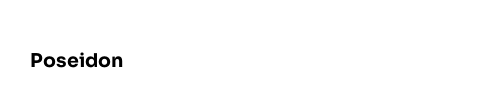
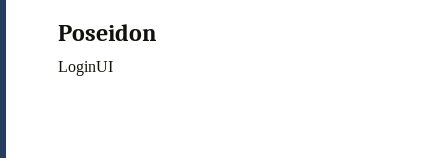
(123, 60) none -> [58,61,113,76] // LoginUI

